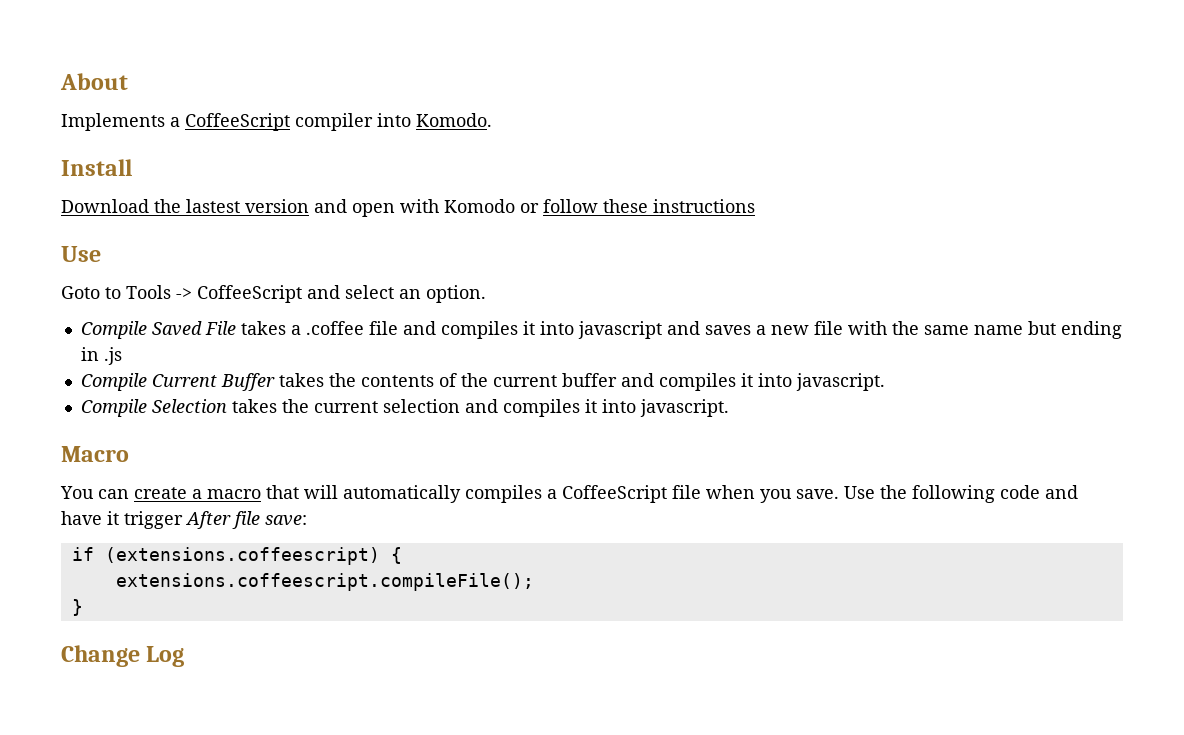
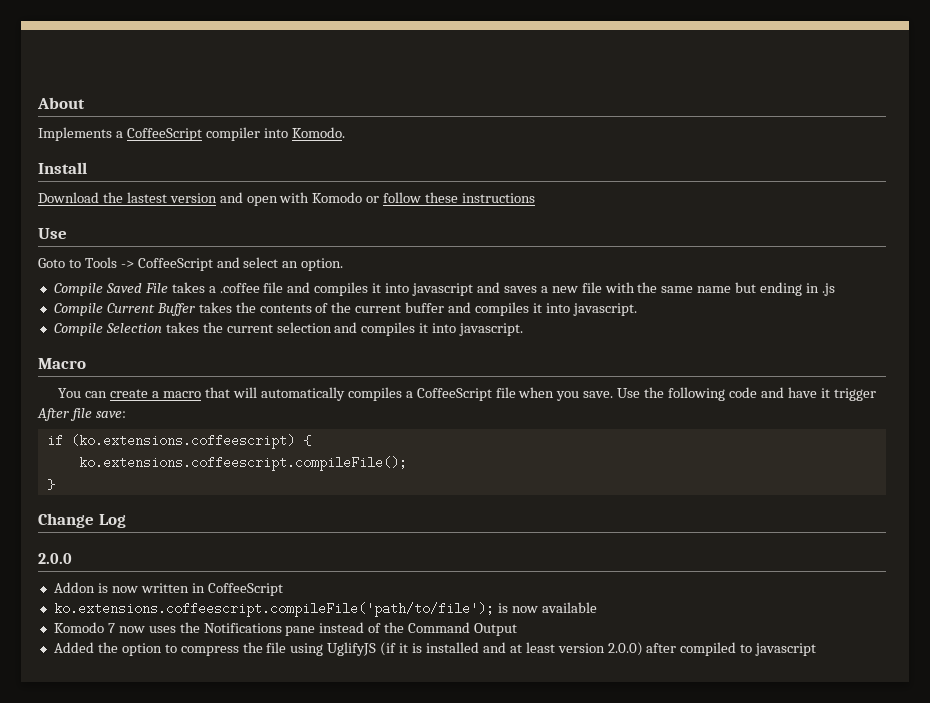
[104,547,380,565] (extensions.coffeescript) -> [70,434,295,449] (ko.extensions.coffeescript)
[115,573,534,591] extensions.coffeescript.compileFile(); -> [78,456,407,471] ko.extensions.coffeescript.compileFile();
(185, 656) none -> [38,553,72,564] [53,582,283,596] [53,602,597,617] [53,622,518,636] [53,642,817,656] // 2.0.0 // Addon is now written in CoffeeScript // ko.extensions.coffeescript.compileFile('path/to/file'); is now available // Komodo 7 now uses the Notifications pane instead of the Command Output // Added the option to compress the file using UglifyJS (if it is installed and at least version 2.0.0) after compiled to javascript

